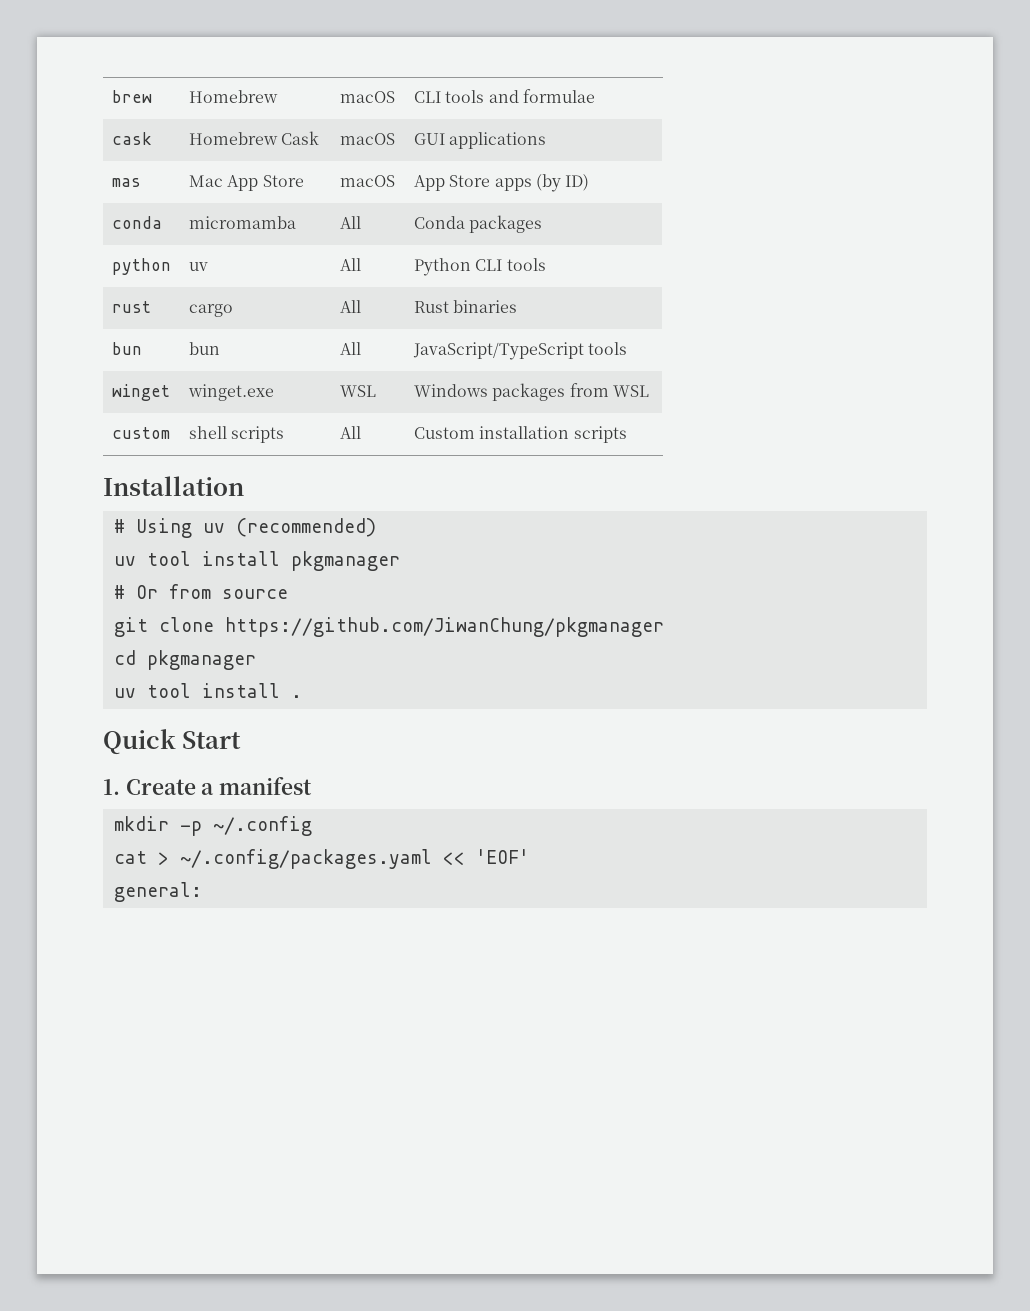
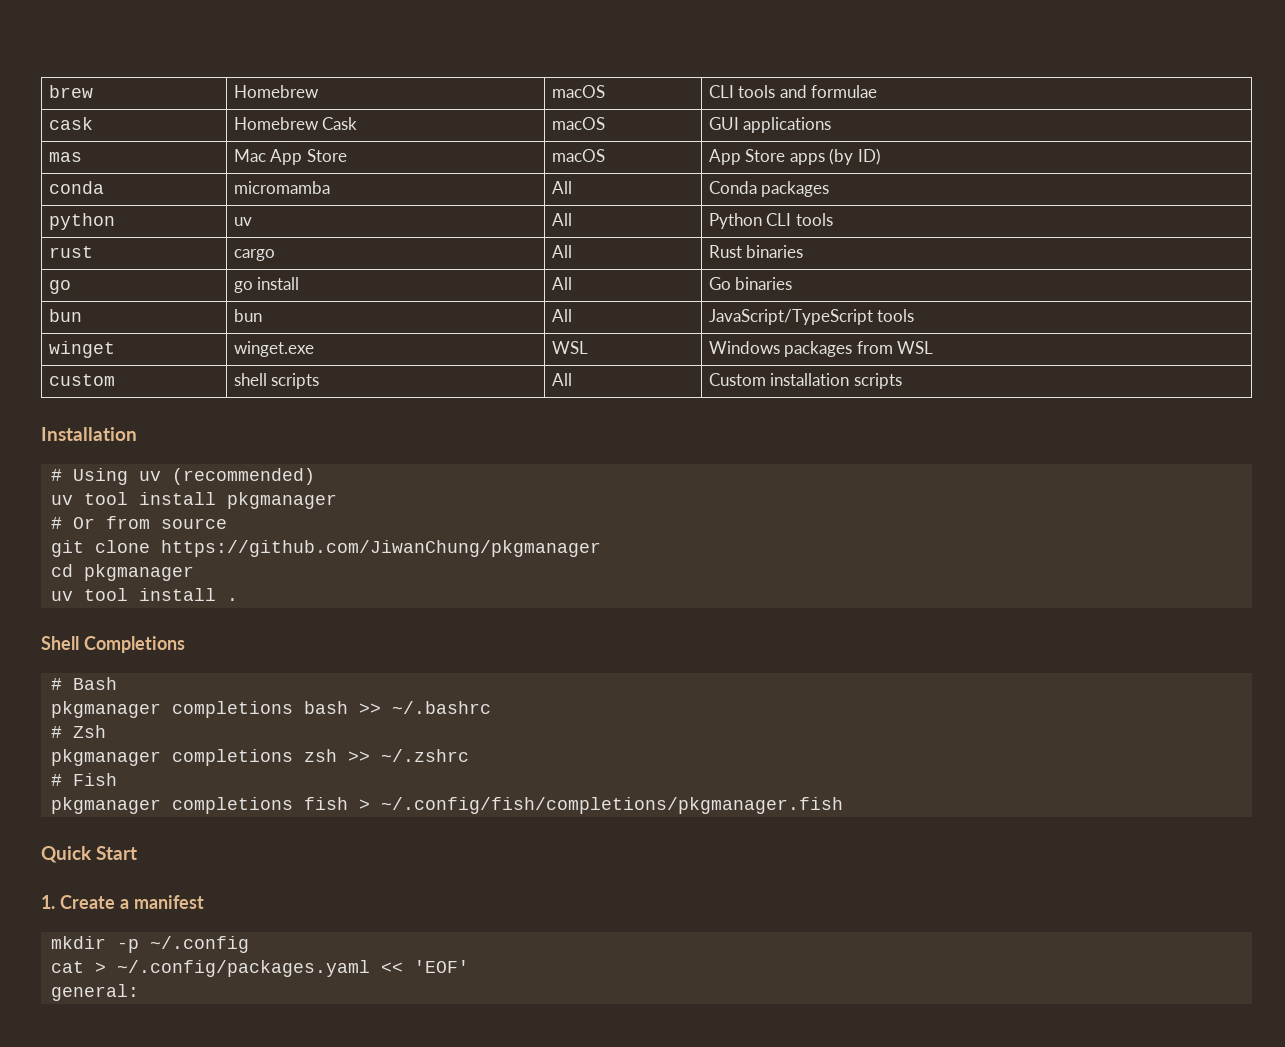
(518, 306) none -> [48,280,71,294] [233,277,300,293] [551,277,572,290] [708,277,793,290] // go | go install | All | Go binaries
(302, 696) none -> [41,636,185,653] [50,677,117,690] [50,701,491,718] [50,725,106,738] [50,749,469,766] [50,773,117,786] [50,797,843,814] // Shell Completions // # Bash // pkgmanager completions bash >> ~/.bashrc // # Zsh // pkgmanager completions zsh >> ~/.zshrc // # Fish // pkgmanager completions fish > ~/.config/fish/completions/pkgmanager.fish

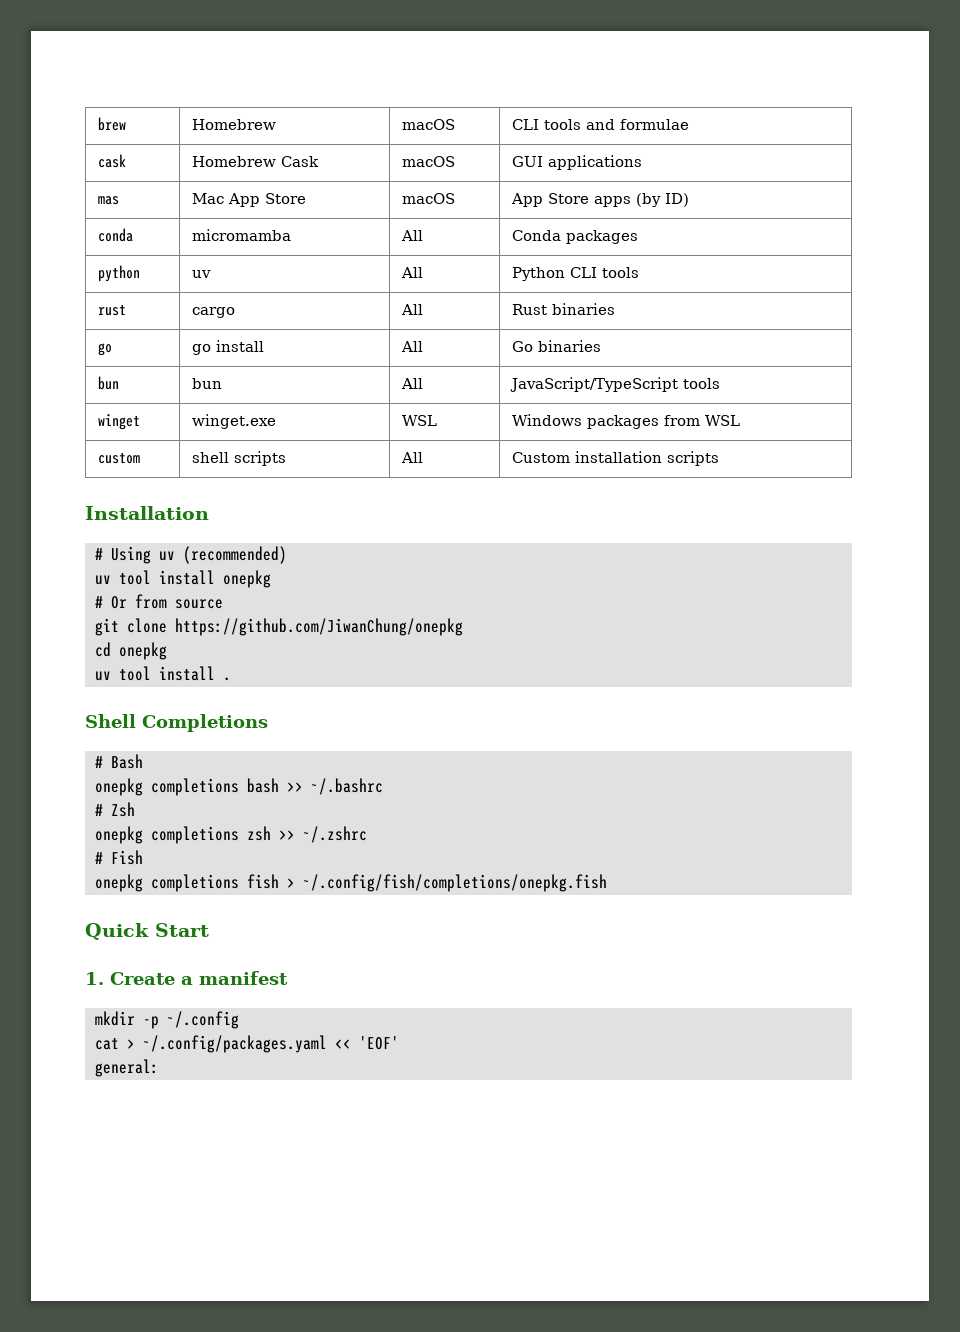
[226,492,337,509] pkgmanager -> [222,570,271,588] onepkg
[160,540,601,557] https://github.com/JiwanChung/pkgmanager -> [174,618,463,636] https://github.com/JiwanChung/onepkg
[83,564,194,581] pkgmanager -> [118,642,167,660] onepkg
[50,701,161,718] pkgmanager -> [94,778,143,796] onepkg
[50,749,161,766] pkgmanager -> [94,826,143,844] onepkg
[50,797,161,814] pkgmanager -> [94,874,143,892] onepkg
[380,797,843,814] ~/.config/fish/completions/pkgmanager.fish -> [302,874,607,892] ~/.config/fish/completions/onepkg.fish

